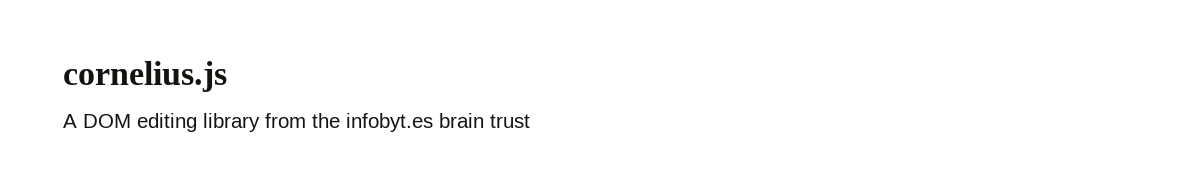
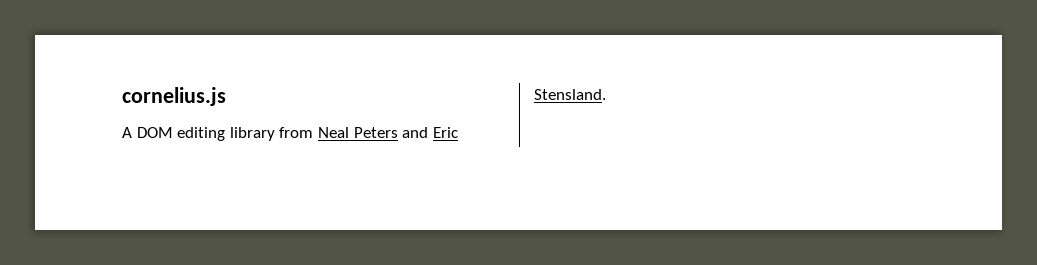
[312,113,530,132] the infobyt.es brain trust -> [317,127,458,138] [534,89,606,100] Neal Peters and Eric Stensland.

